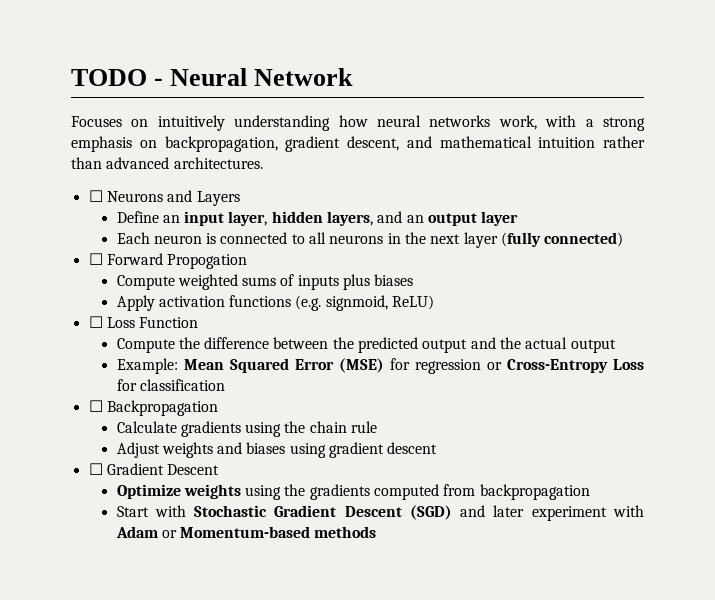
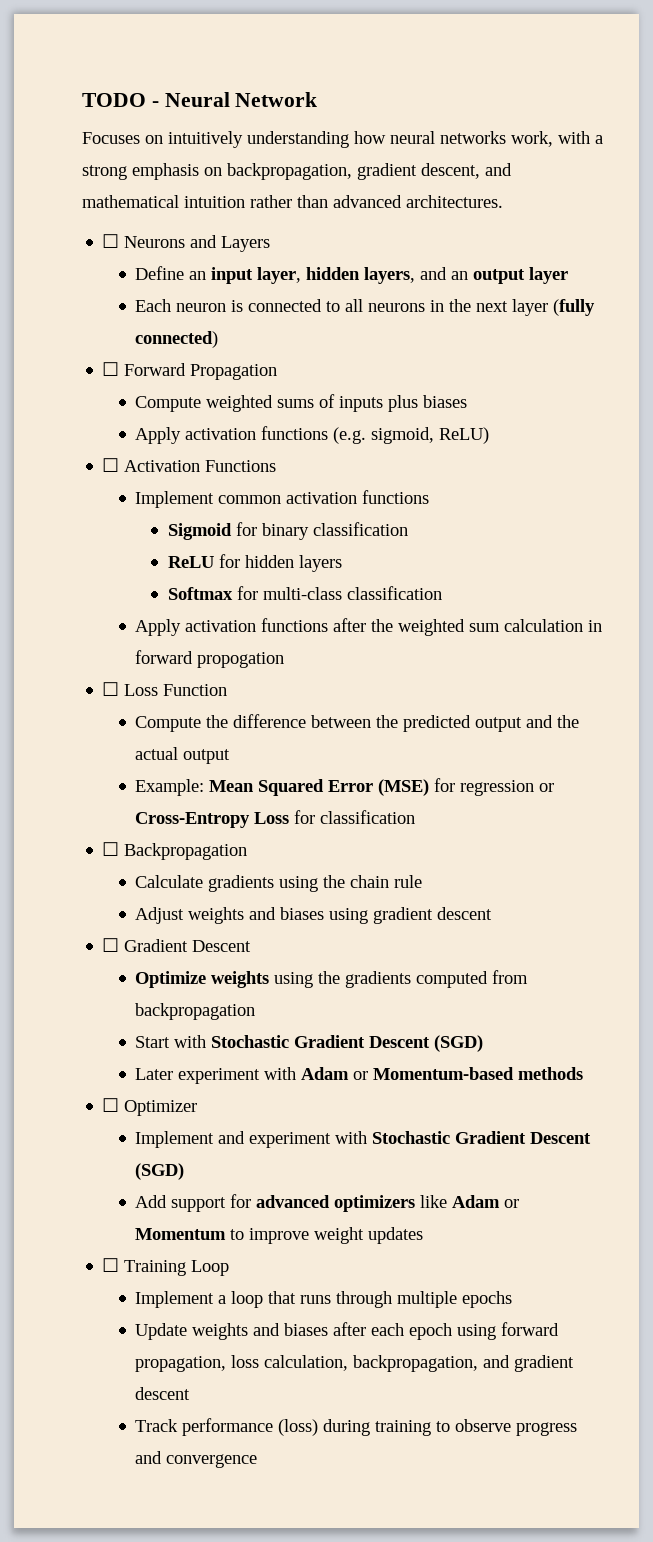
[167,254,248,269] Propogation -> [190,364,278,380] Propagation
[325,295,388,311] signmoid, -> [371,427,435,444] sigmoid,
(435, 302) none -> [102,458,277,472] [135,490,430,508] [168,522,409,540] [168,554,343,572] [168,586,443,600] [135,618,603,636] [135,650,285,668] // ☐ Activation Functions // Implement common activation functions // Sigmoid for binary classification // ReLU for hidden layers // Softmax for multi-class classification // Apply activation functions after the weighted sum calculation in forward propogation
[460,505,525,517] and later -> [135,1068,174,1080] // Later
(377, 532) none -> [102,1098,198,1116] [135,1131,592,1148] [135,1163,185,1180] [135,1194,520,1212] [135,1227,424,1244] [102,1258,230,1276] [135,1291,513,1308] [135,1322,560,1340] [135,1355,575,1372] [135,1387,191,1400] [135,1418,578,1436] [135,1451,258,1468] // ☐ Optimizer // Implement and experiment with Stochastic Gradient Descent (SGD) // Add support for advanced optimizers like Adam or Momentum to improve weight updates // ☐ Training Loop // Implement a loop that runs through multiple epochs // Update weights and biases after each epoch using forward propagation, loss calculation, backpropagation, and gradient descent // Track performance (loss) during training to observe progress and convergence

